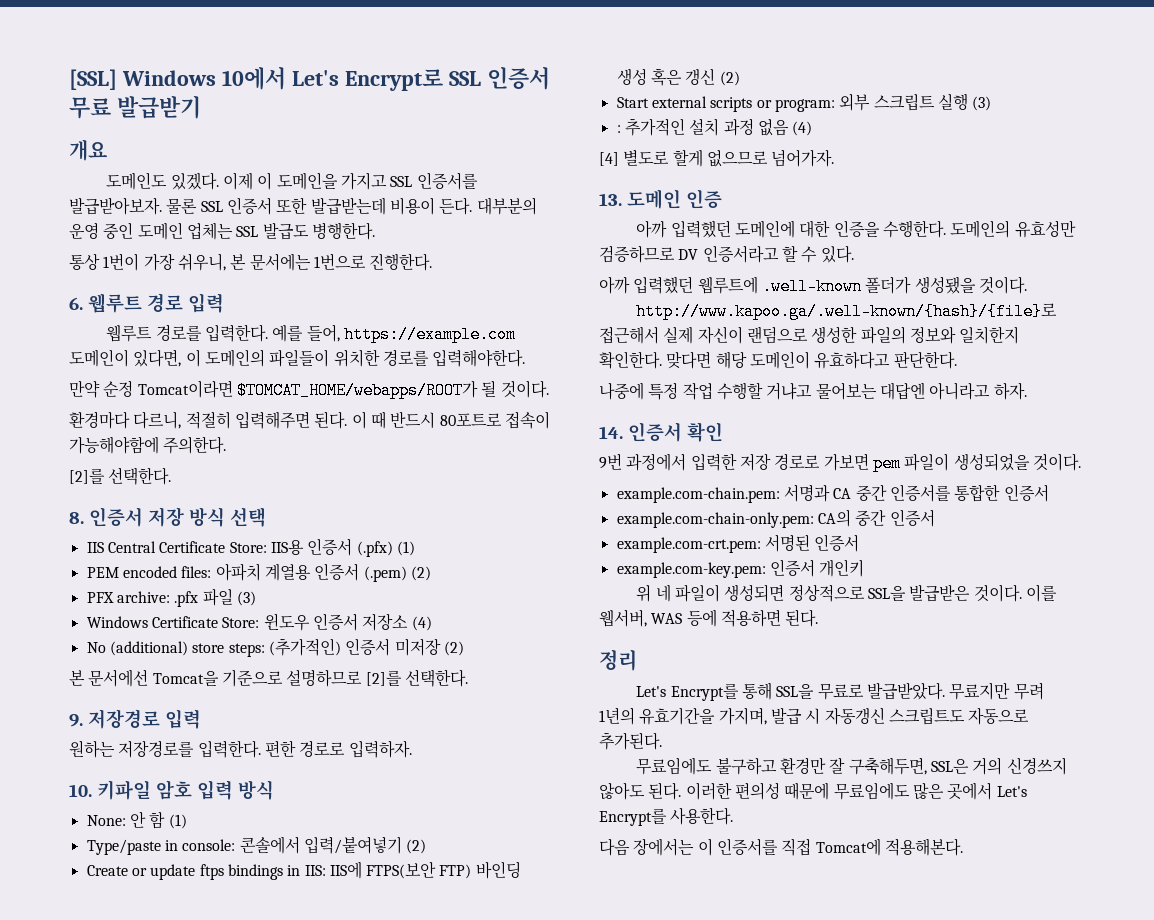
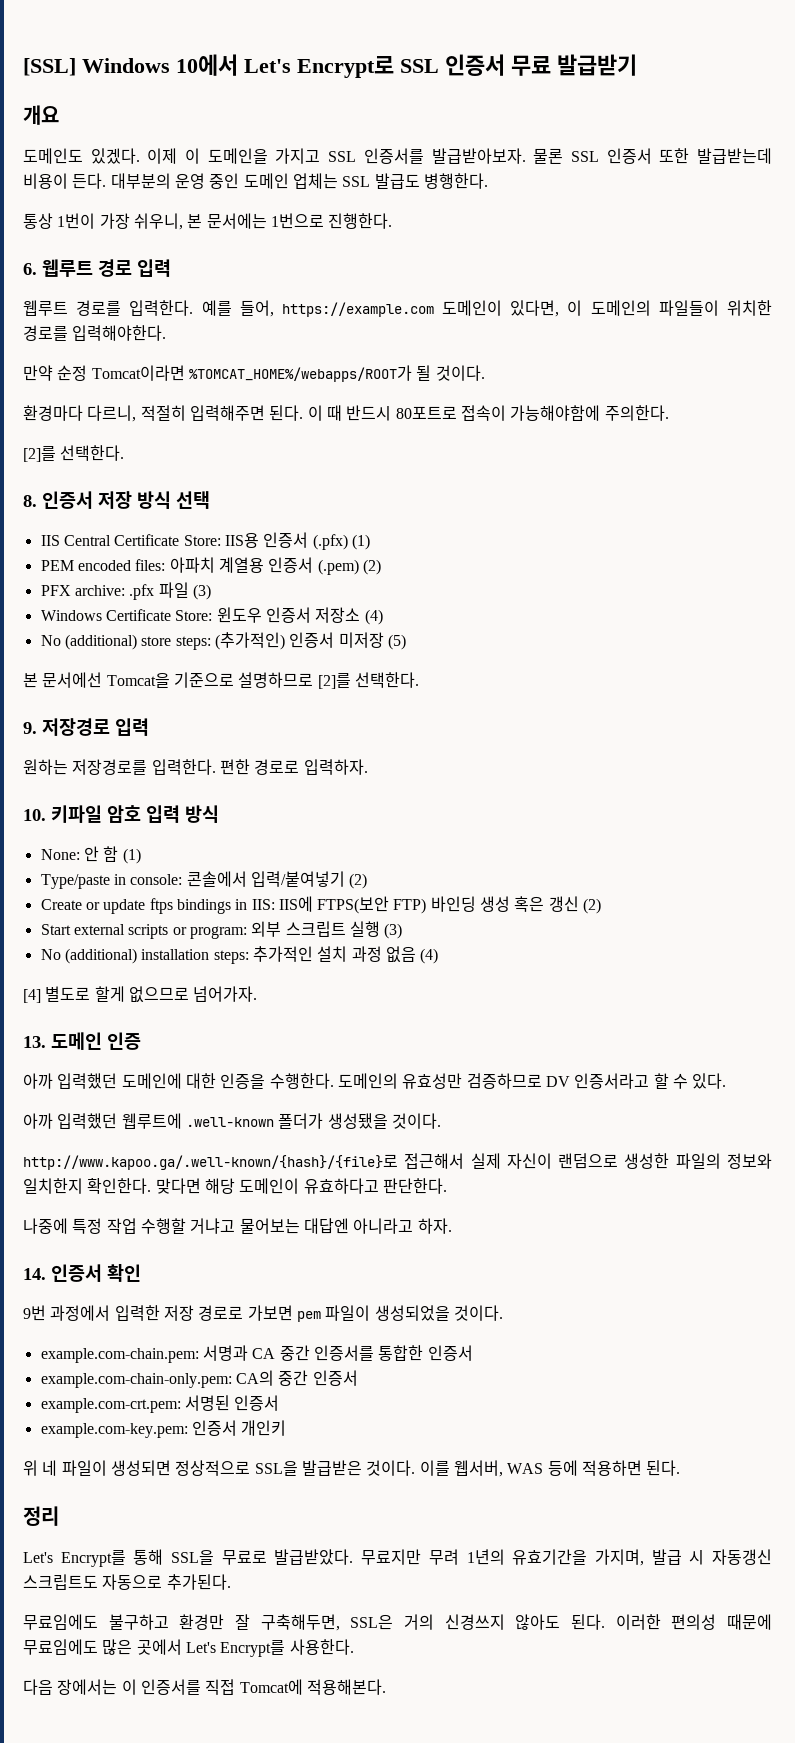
[236,380,478,399] $TOMCAT_HOME/webapps/ROOT가 -> [188,365,412,382] %TOMCAT_HOME%/webapps/ROOT가
[443,641,464,656] (2) -> [387,634,406,650] (5)
[616,125,621,133] : -> [40,948,249,964] No (additional) installation steps:

